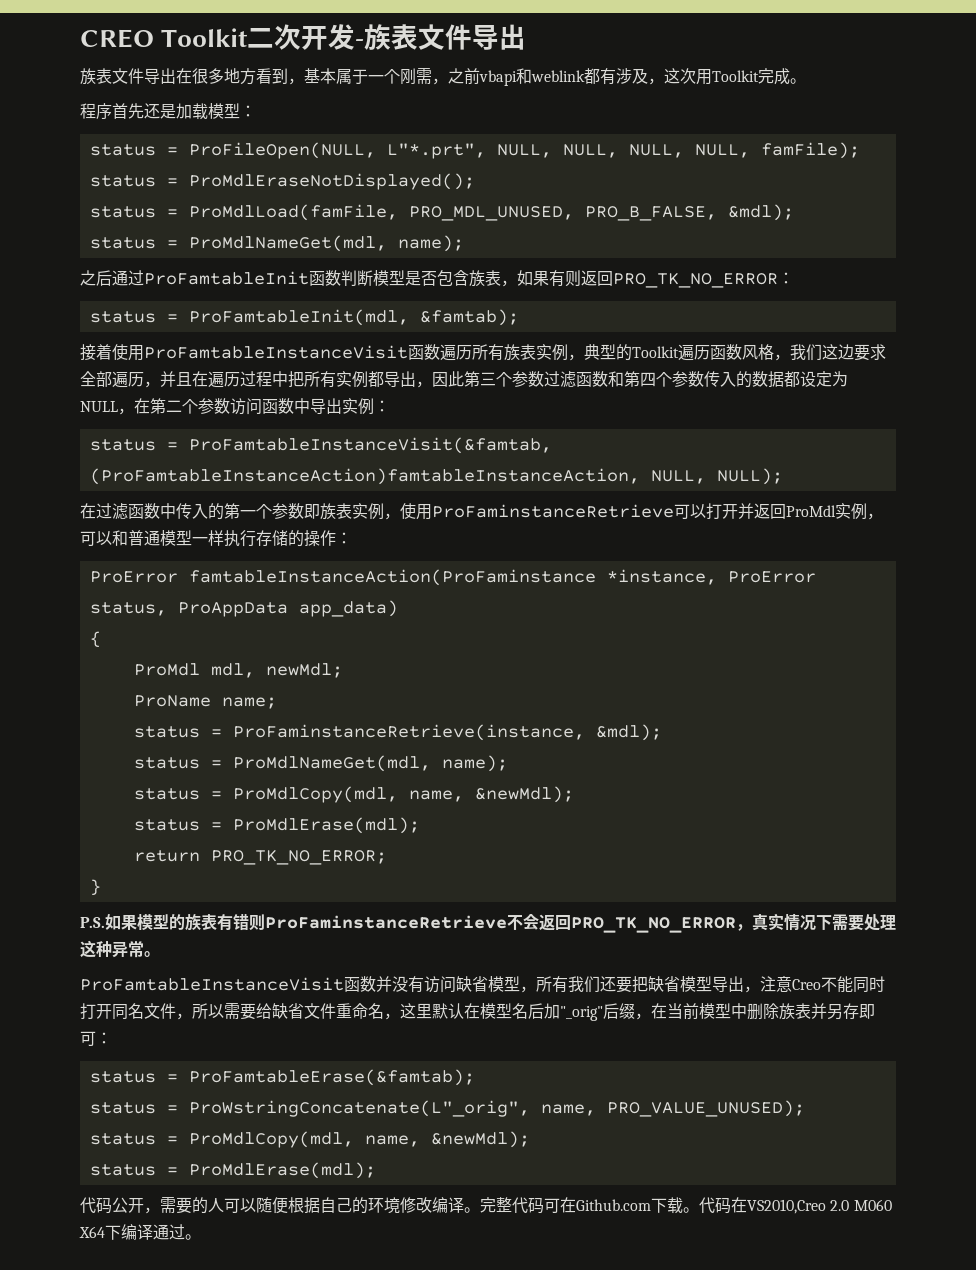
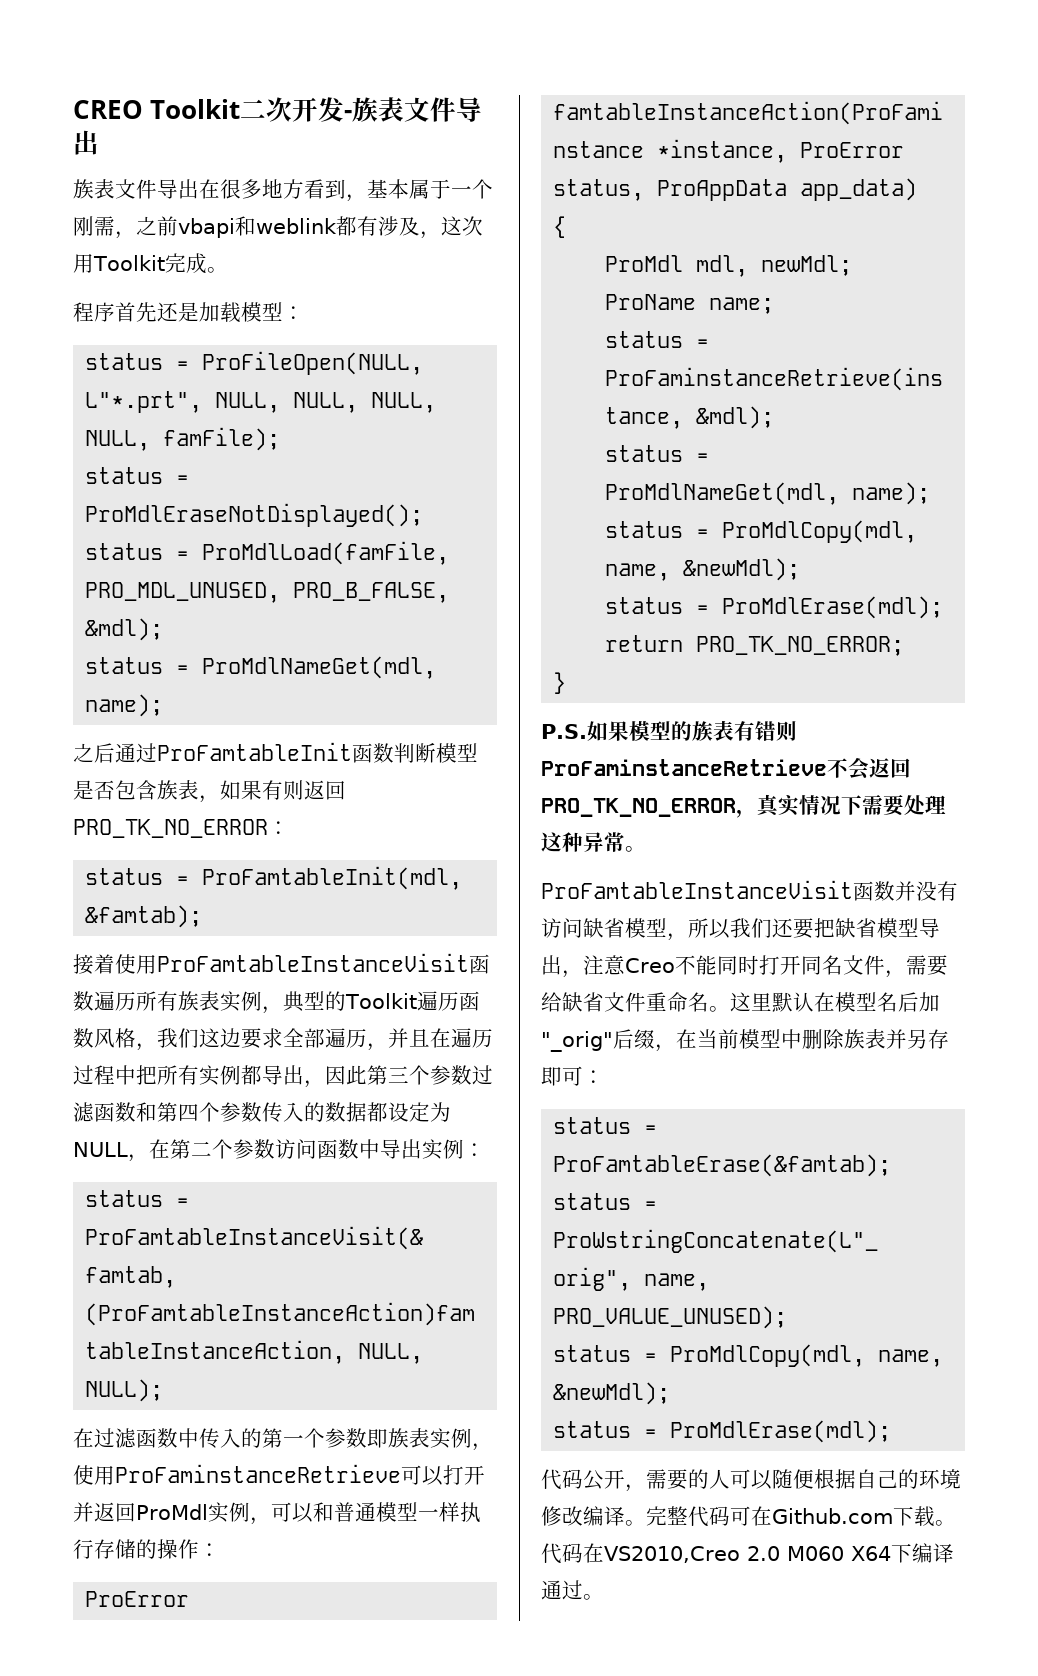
[552,976,568,993] 有 -> [709,919,730,939] 以
[192,1003,224,1019] 所以 -> (906, 974) none
[384,1013,400,1020] ， -> [709,1006,730,1012] 。

